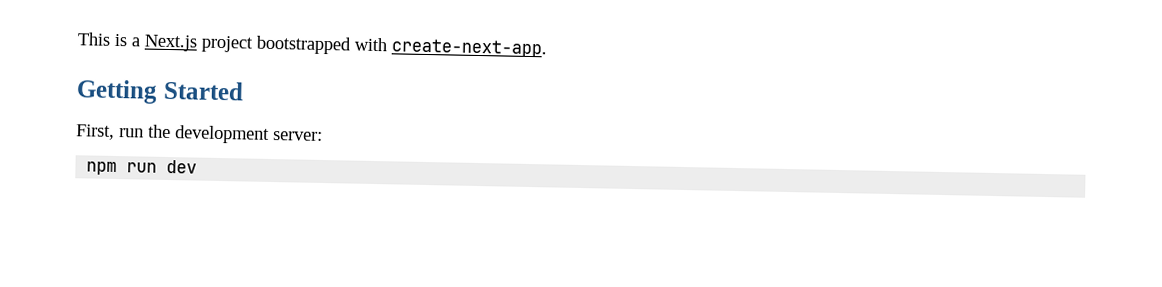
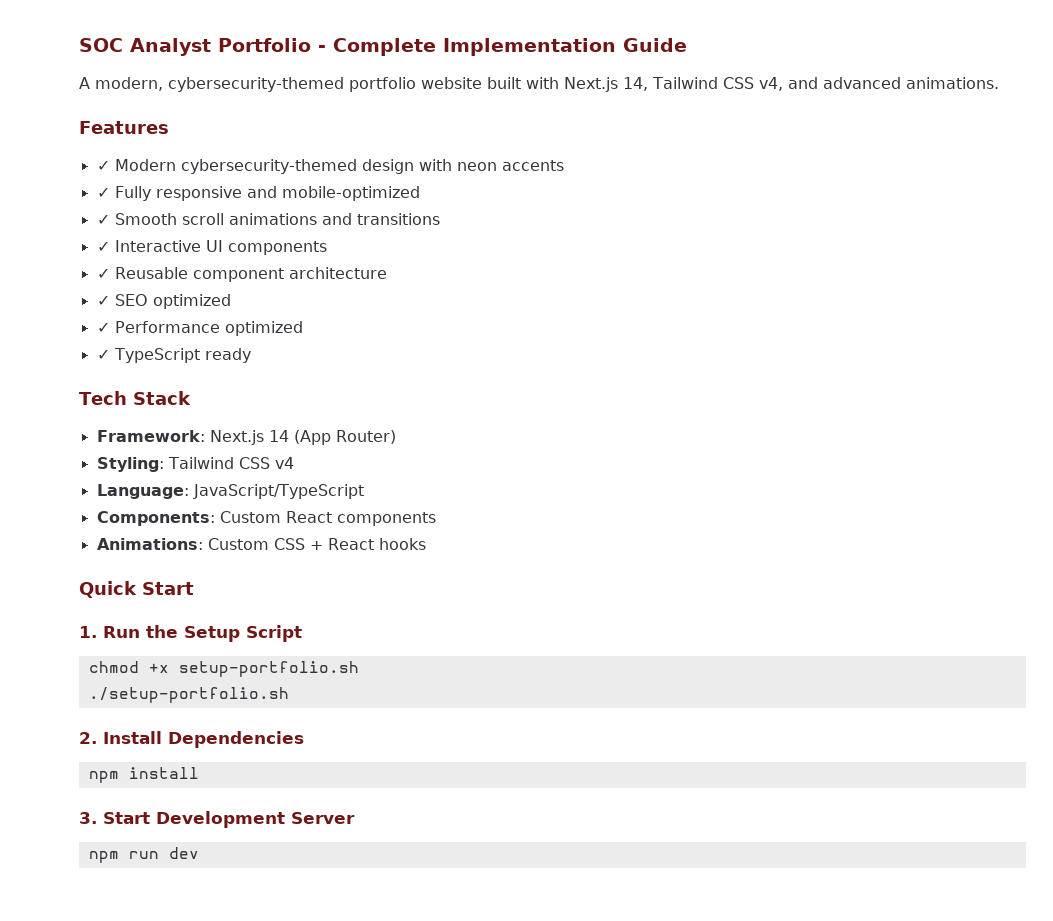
[77,32,547,58] [76,79,244,104] [75,124,323,144] This is a Next.js project bootstrapped with create-next-app. // Getting Started // First, run the development server: -> [79,38,687,56] [79,77,999,92] [79,121,169,134] [96,159,564,174] [96,186,420,201] [96,213,440,225] [96,240,327,255] [96,267,387,282] [96,294,231,309] [96,321,303,336] [96,348,251,363] [79,391,191,405] [96,430,396,445] [96,457,294,472] [96,484,364,499] [96,511,436,526] [96,538,426,550] [79,581,194,598] [79,625,302,642] [88,661,359,677] [88,687,289,703] [79,731,304,748] [88,767,199,783] [79,811,355,828] SOC Analyst Portfolio - Complete Implementation Guide // A modern, cybersecurity-themed portfolio website built with Next.js 14, Tailwind CSS v4, and advanced animations. // Features // ✓ Modern cybersecurity-themed design with neon accents // ✓ Fully responsive and mobile-optimized // ✓ Smooth scroll animations and transitions // ✓ Interactive UI components // ✓ Reusable component architecture // ✓ SEO optimized // ✓ Performance optimized // ✓ TypeScript ready // Tech Stack // Framework: Next.js 14 (App Router) // Styling: Tailwind CSS v4 // Language: JavaScript/TypeScript // Components: Custom React components // Animations: Custom CSS + React hooks // Quick Start // 1. Run the Setup Script // chmod +x setup-portfolio.sh // ./setup-portfolio.sh // 2. Install Dependencies // npm install // 3. Start Development Server

